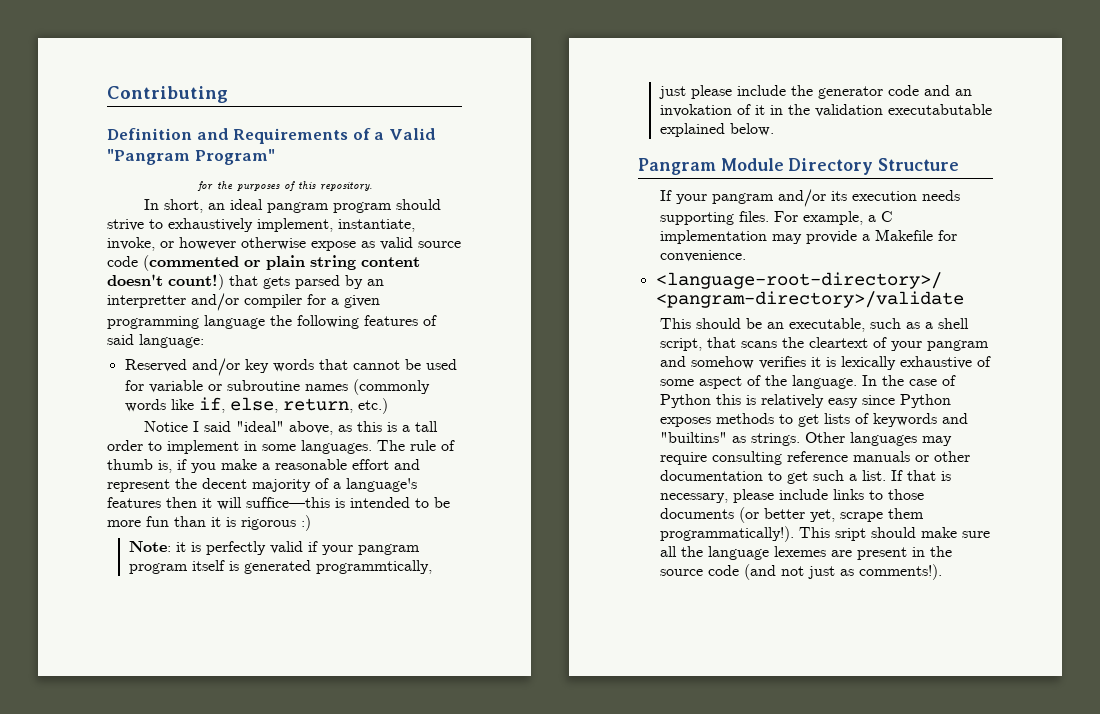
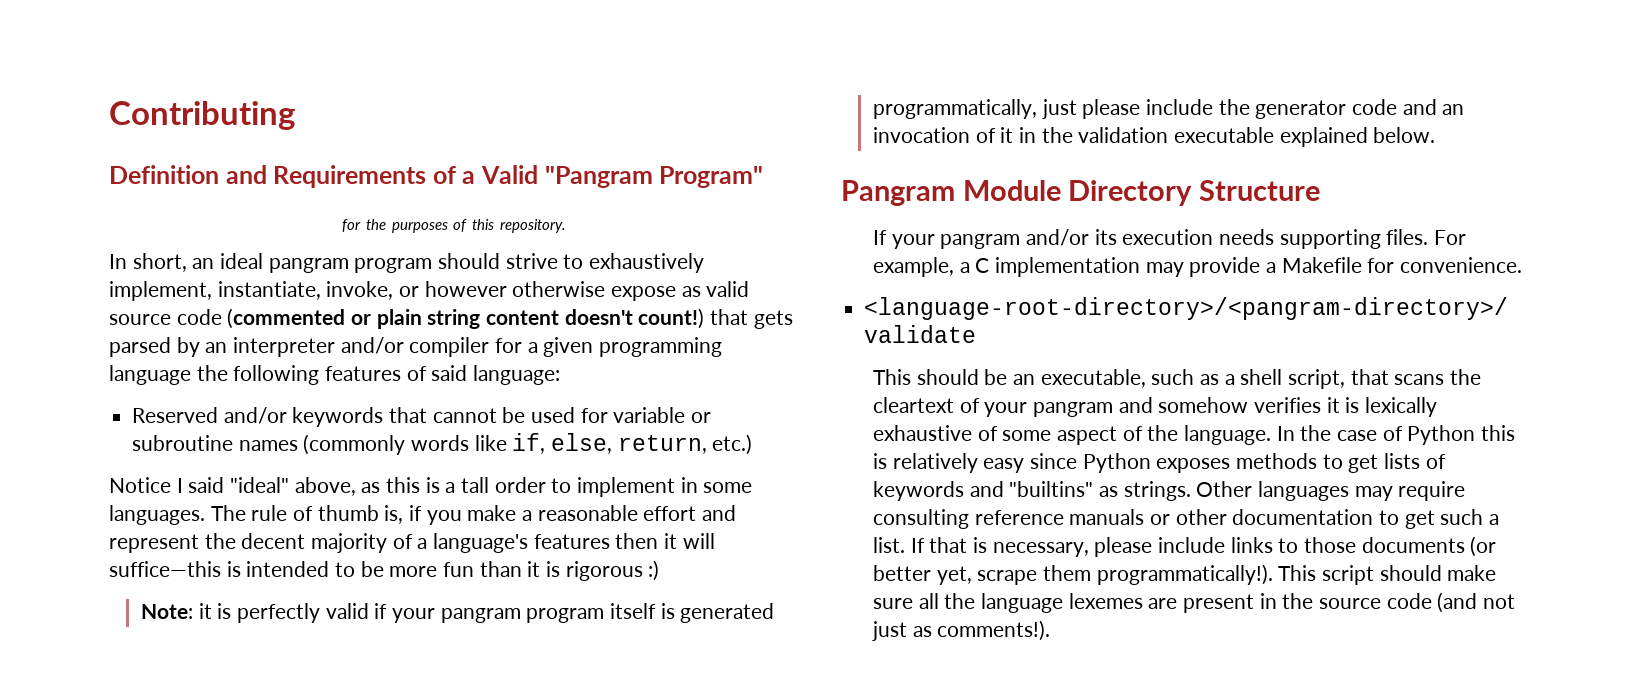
[107,295,186,308] interpretter -> [233,337,336,357] interpreter
[244,359,314,373] key words -> [292,407,384,427] keywords
[315,560,432,574] programmtically, -> [872,99,1037,119] programmatically,
[659,104,732,117] invokation -> [872,127,970,143] invocation
[887,104,992,115] executabutable -> [1174,127,1275,143] executable
[834,528,866,541] sript -> [1322,565,1375,585] script

